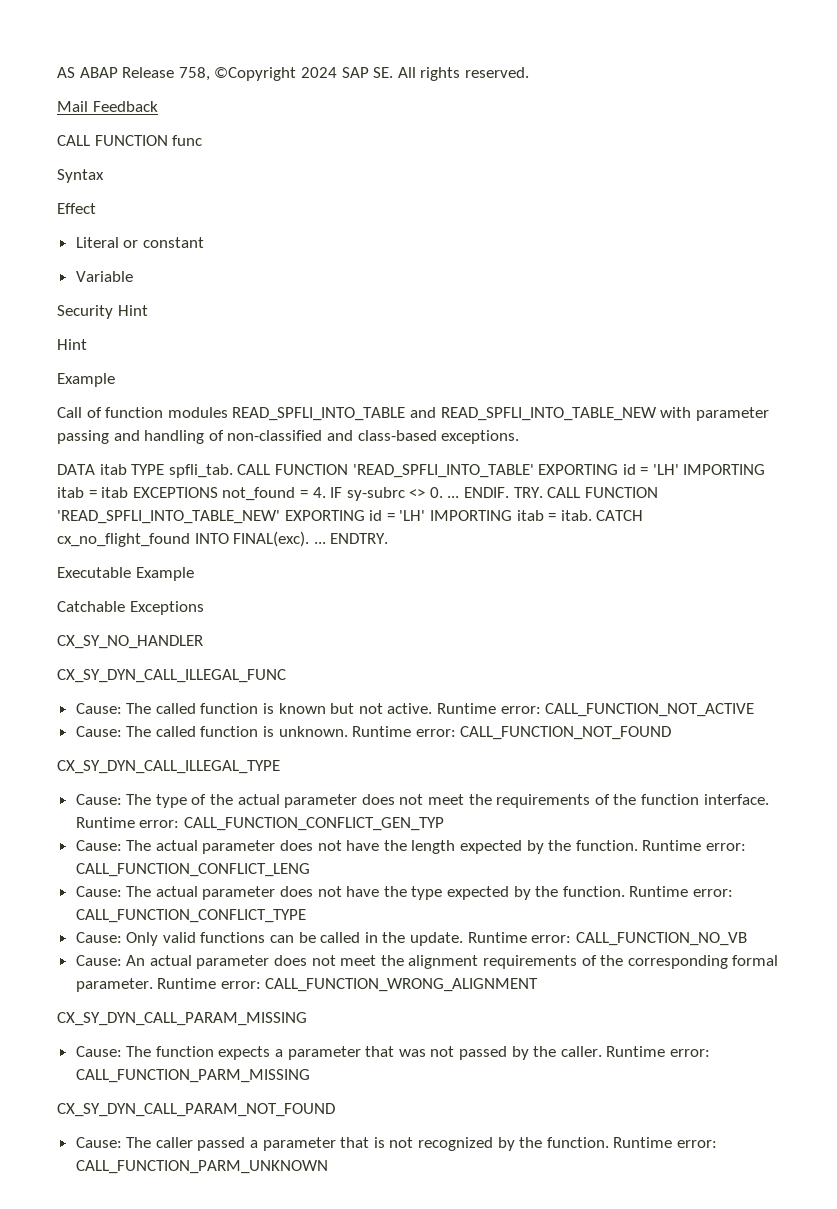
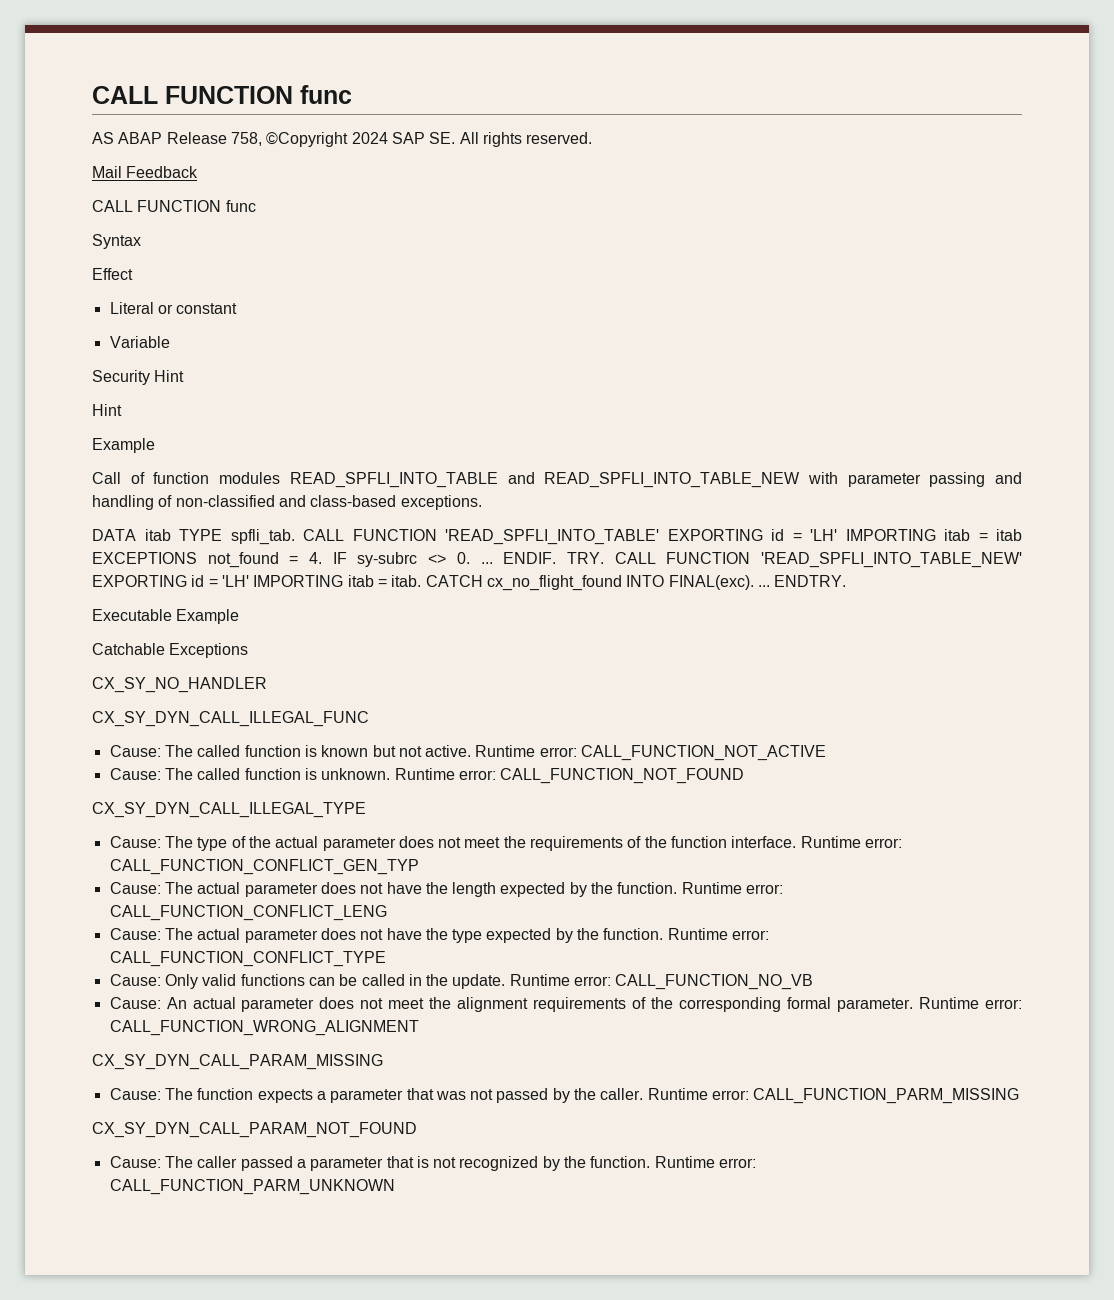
(57, 72) none -> [92,85,352,104] CALL FUNCTION func //

